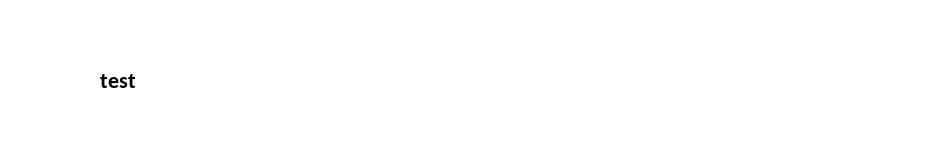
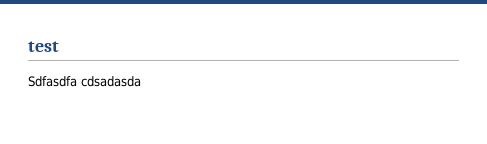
(136, 81) none -> [28,76,141,87] // Sdfasdfa cdsadasda

